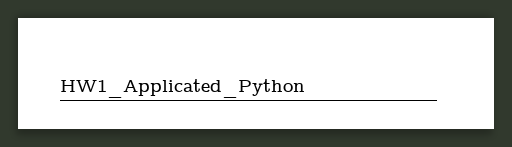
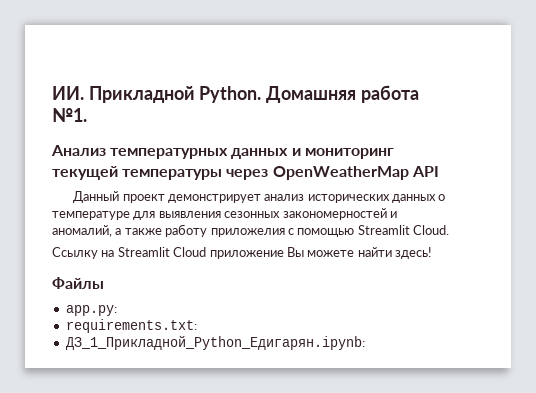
[60,79,305,98] HW1_Applicated_Python -> [52,85,419,103] [52,108,87,122] [51,145,394,159] [52,166,439,180] [73,191,446,203] [52,208,397,220] [52,224,449,237] [52,247,432,259] [52,277,104,289] [65,305,117,316] [65,319,197,333] [65,335,365,350] ИИ. Прикладной Python. Домашняя работа №1. // Анализ температурных данных и мониторинг текущей температуры через OpenWeatherMap API // Данный проект демонстрирует анализ исторических данных о температуре для выявления сезонных закономерностей и аномалий, а также работу приложелия с помощью Streamlit Cloud. // Ссылку на Streamlit Cloud приложение Вы можете найти здесь! // Файлы // app.py: // requirements.txt: // ДЗ_1_Прикладной_Python_Едигарян.ipynb:

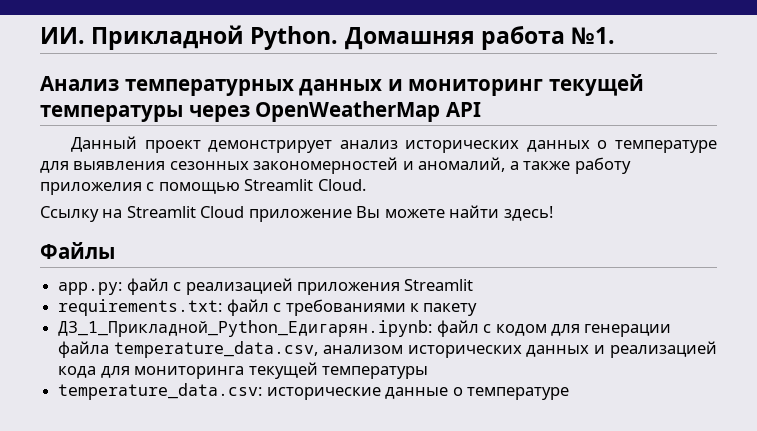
[65,319,197,333] [65,335,365,350] // requirements.txt: // ДЗ_1_Прикладной_Python_Едигарян.ipynb: -> [126,278,474,295] [58,299,478,316] [58,320,672,337] [58,341,717,358] [58,362,428,379] [58,383,569,400] файл с реализацией приложения Streamlit // requirements.txt: файл с требованиями к пакету // ДЗ_1_Прикладной_Python_Едигарян.ipynb: файл с кодом для генерации файла temperature_data.csv, анализом исторических данных и реализацией кода для мониторинга текущей температуры // temperature_data.csv: исторические данные о температуре

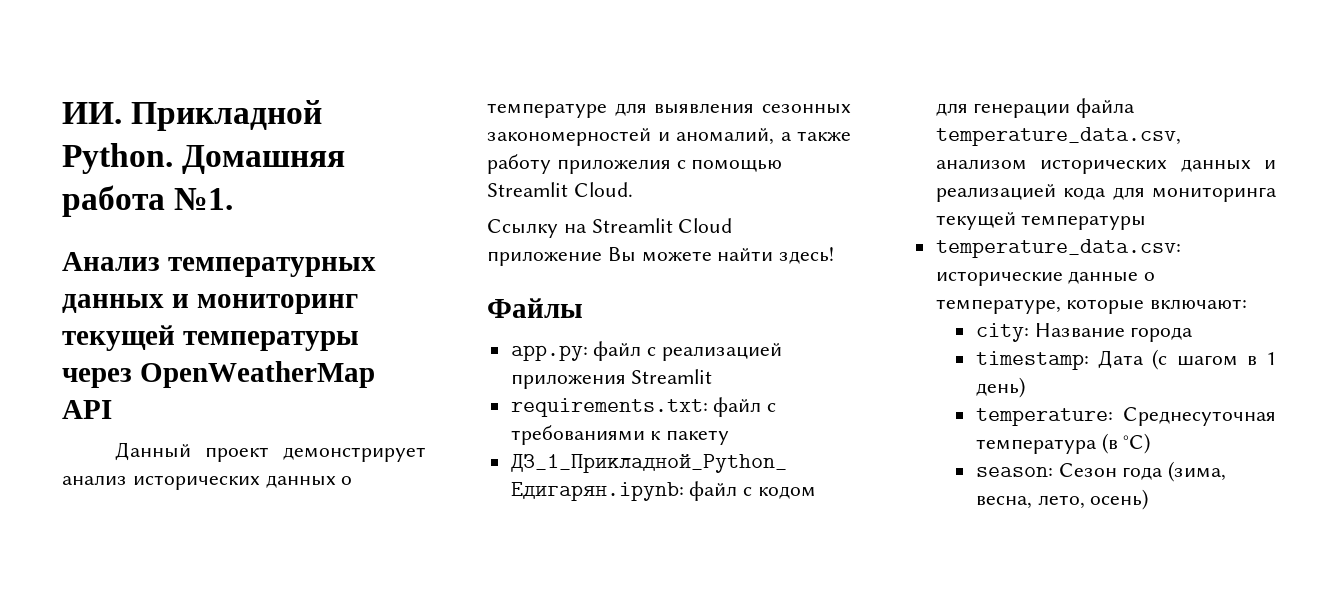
[466,387,569,400] температуре -> [935,299,1248,314] [975,323,1194,342] [975,349,1276,370] [975,377,1025,398] [975,407,1276,426] [975,433,1151,454] [975,461,1227,482] [975,489,1149,510] температуре, которые включают: // city: Название города // timestamp: Дата (с шагом в 1 день) // temperature: Среднесуточная температура (в °C) // season: Сезон года (зима, весна, лето, осень)

